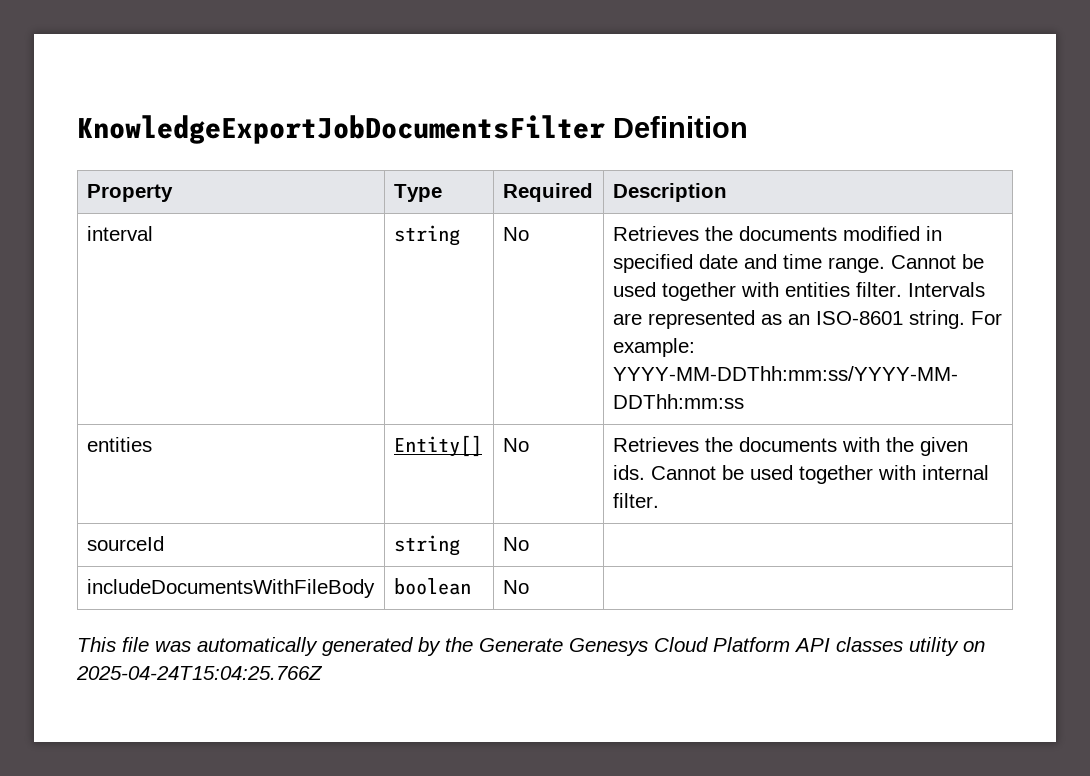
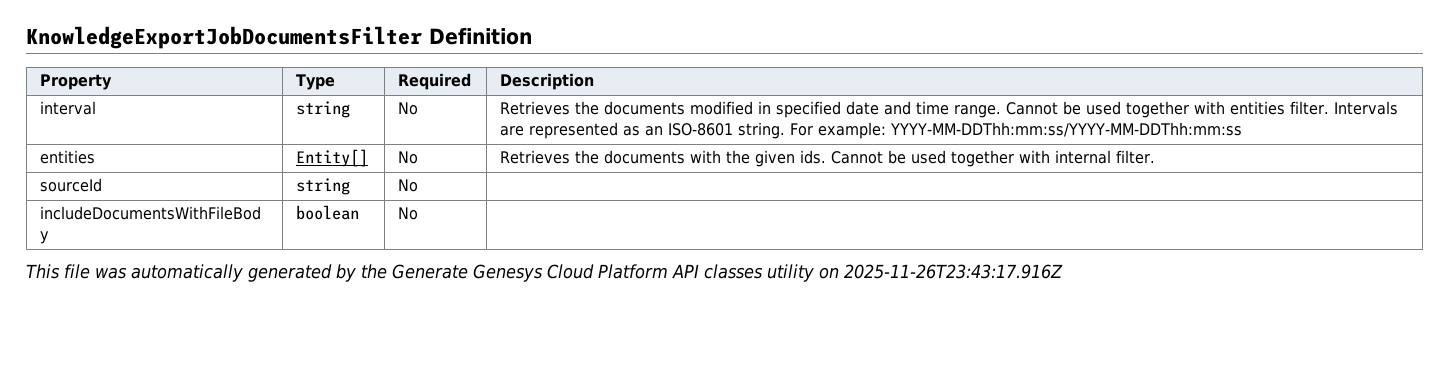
[76,666,323,680] 2025-04-24T15:04:25.766Z -> [844,264,1063,279] 2025-11-26T23:43:17.916Z

